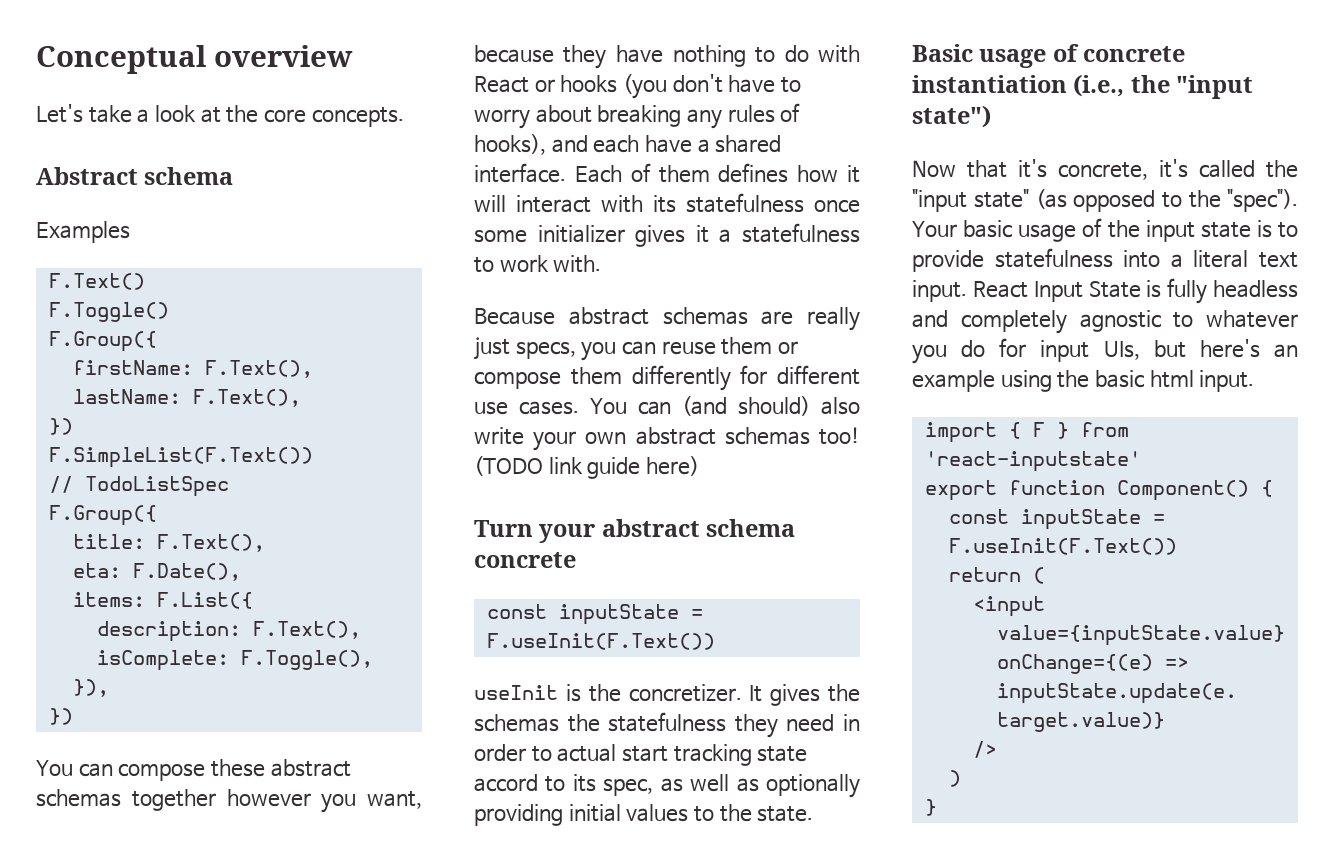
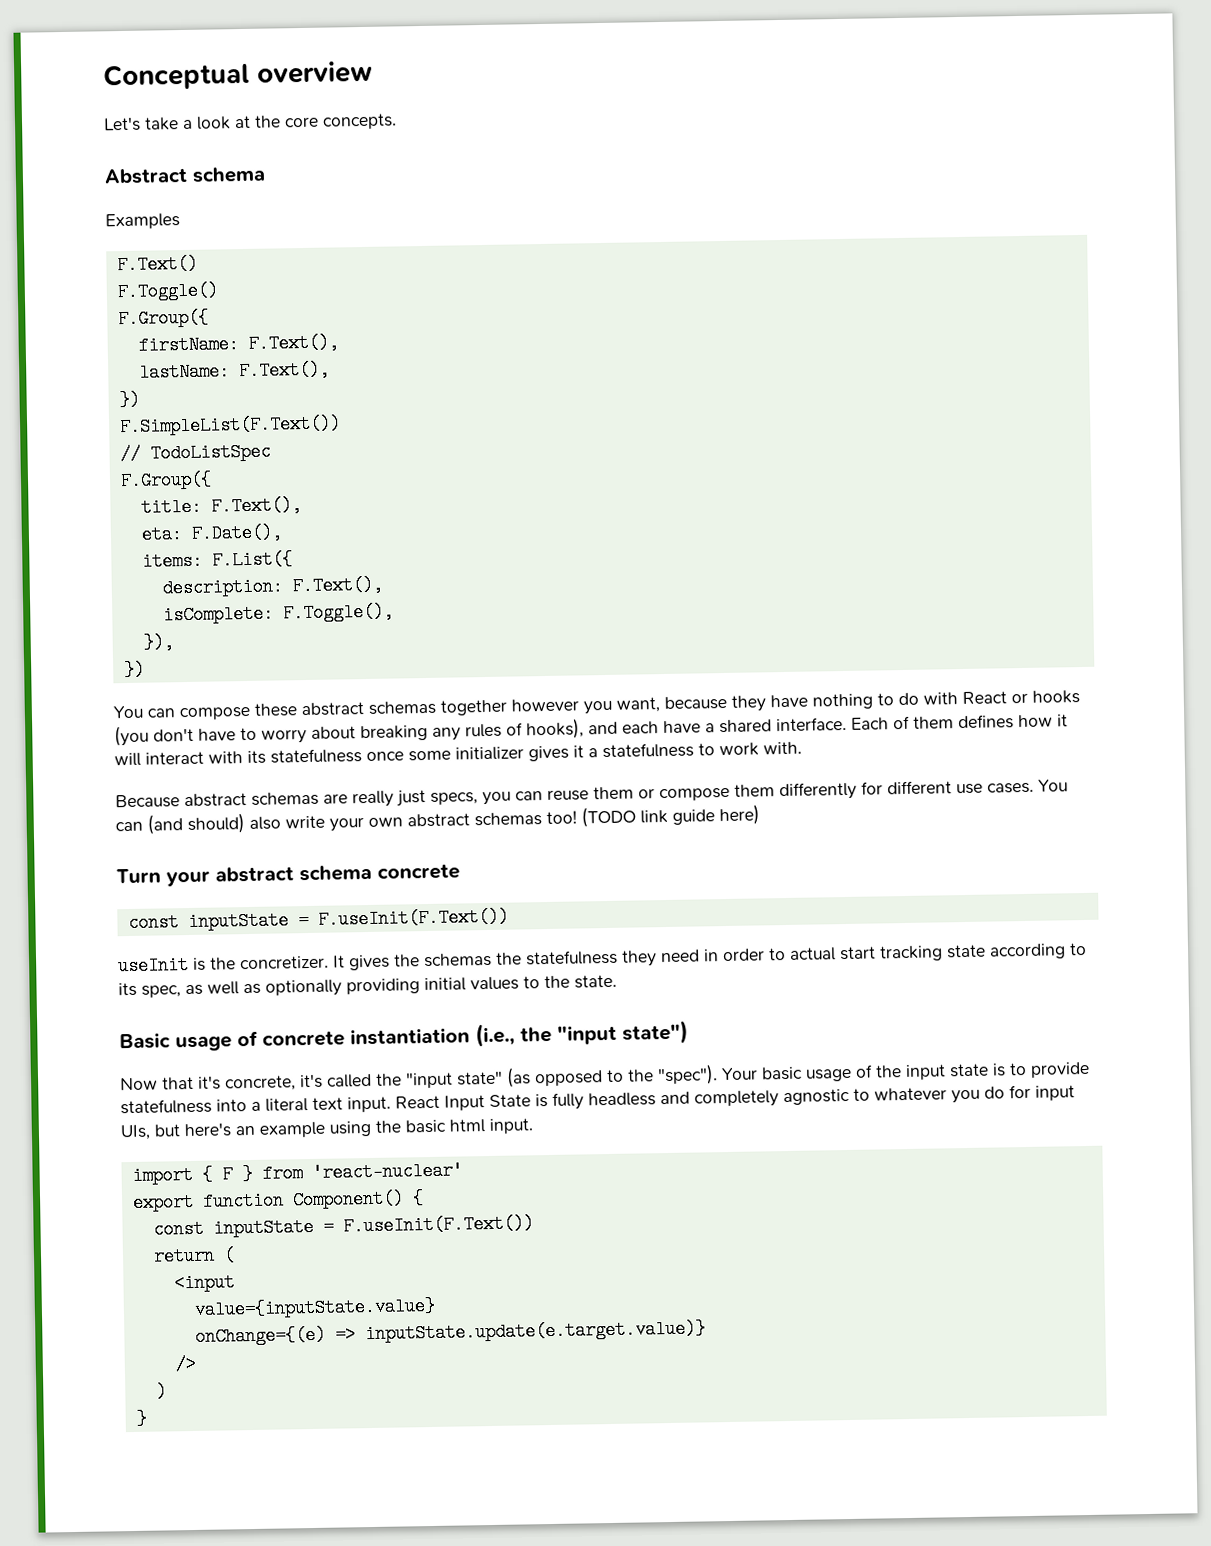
[474,774,538,792] accord -> [989,943,1066,960] according
[924,451,1141,472] 'react-inputstate' -> [311,1161,463,1182] 'react-nuclear'

